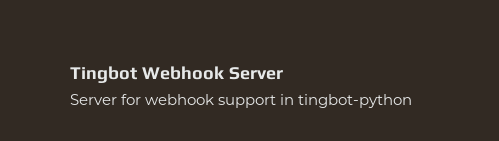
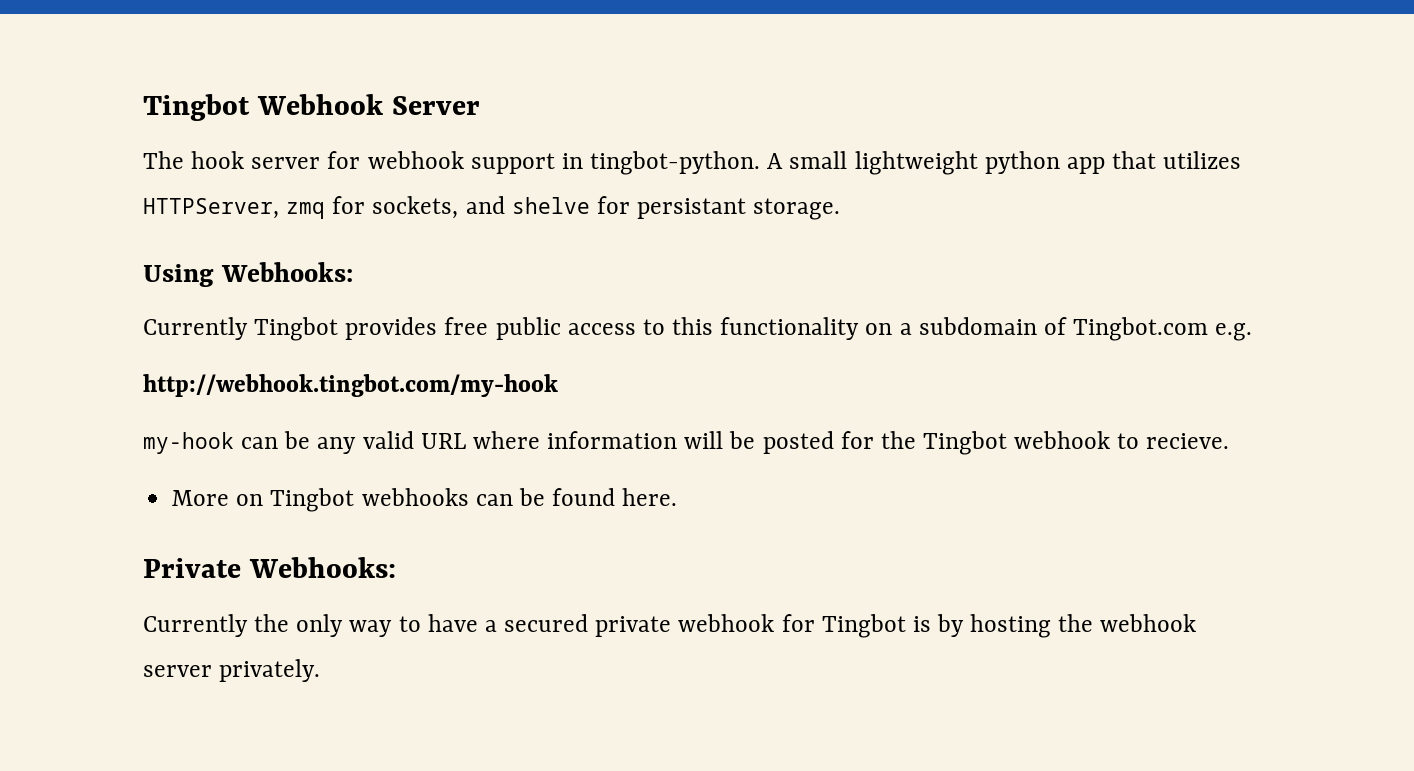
[70,94,117,105] Server -> [143,151,321,169] The hook server
[298,94,413,108] tingbot-python -> [590,151,1242,175] [143,196,841,220] [143,262,353,287] [143,317,1253,341] [143,374,558,397] [143,431,1230,455] [172,488,678,512] [143,557,396,578] [143,614,1197,638] [143,659,321,682] tingbot-python. A small lightweight python app that utilizes HTTPServer, zmq for sockets, and shelve for persistant storage. // Using Webhooks: // Currently Tingbot provides free public access to this functionality on a subdomain of Tingbot.com e.g. // http://webhook.tingbot.com/my-hook // my-hook can be any valid URL where information will be posted for the Tingbot webhook to recieve. // More on Tingbot webhooks can be found here. // Private Webhooks: // Currently the only way to have a secured private webhook for Tingbot is by hosting the webhook server privately.

